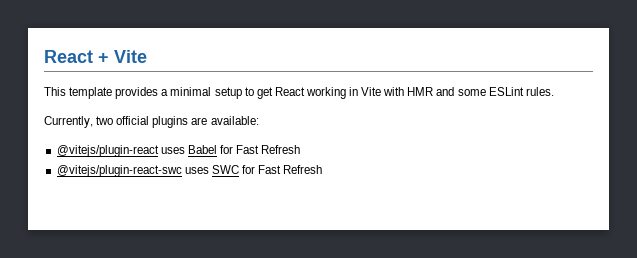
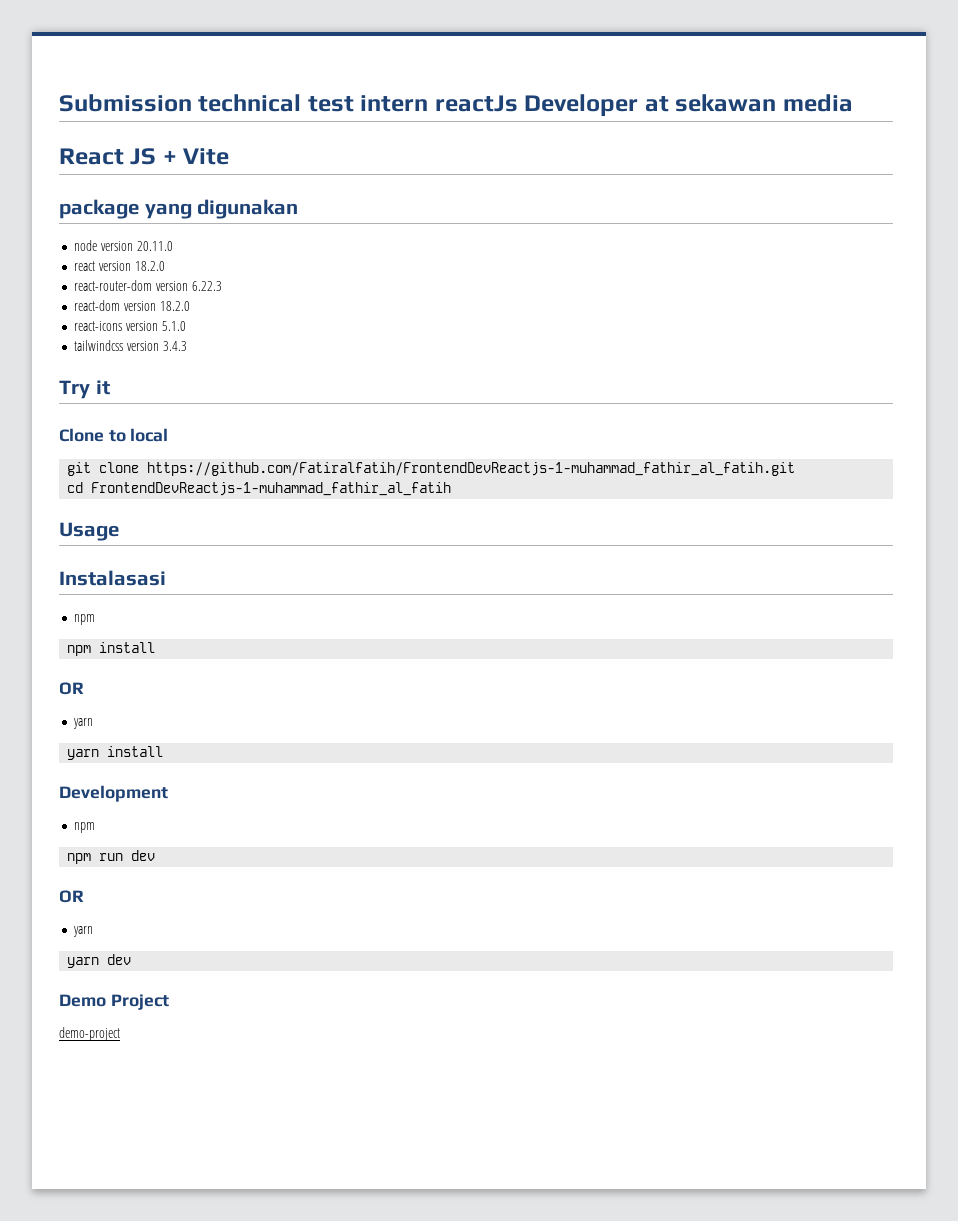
[44,50,147,63] [44,87,554,99] [44,116,259,128] [56,145,301,157] [56,165,323,177] React + Vite // This template provides a minimal setup to get React working in Vite with HMR and some ESLint rules. // Currently, two official plugins are available: // @vitejs/plugin-react uses Babel for Fast Refresh // @vitejs/plugin-react-swc uses SWC for Fast Refresh -> [59,94,853,116] [59,148,230,165] [59,199,299,219] [74,240,173,251] [74,261,165,271] [74,280,222,291] [74,300,190,311] [74,321,186,331] [74,340,187,351] [59,380,110,399] [59,428,169,442] [67,462,796,476] [67,482,452,496] [59,522,119,541] [59,570,166,586] [74,614,96,625] [67,642,156,656] [59,682,84,695] [73,718,94,729] [67,746,164,760] [59,785,168,802] [74,822,96,833] [67,850,156,864] [59,890,84,903] [73,926,94,937] [67,954,132,968] [59,994,169,1010] [59,1027,120,1041] Submission technical test intern reactJs Developer at sekawan media // React JS + Vite // package yang digunakan // node version 20.11.0 // react version 18.2.0 // react-router-dom version 6.22.3 // react-dom version 18.2.0 // react-icons version 5.1.0 // tailwindcss version 3.4.3 // Try it // Clone to local // git clone https://github.com/Fatiralfatih/FrontendDevReactjs-1-muhammad_fathir_al_fatih.git // cd FrontendDevReactjs-1-muhammad_fathir_al_fatih // Usage // Instalasasi // npm // npm install // OR // yarn // yarn install // Development // npm // npm run dev // OR // yarn // yarn dev // Demo Project // demo-project

